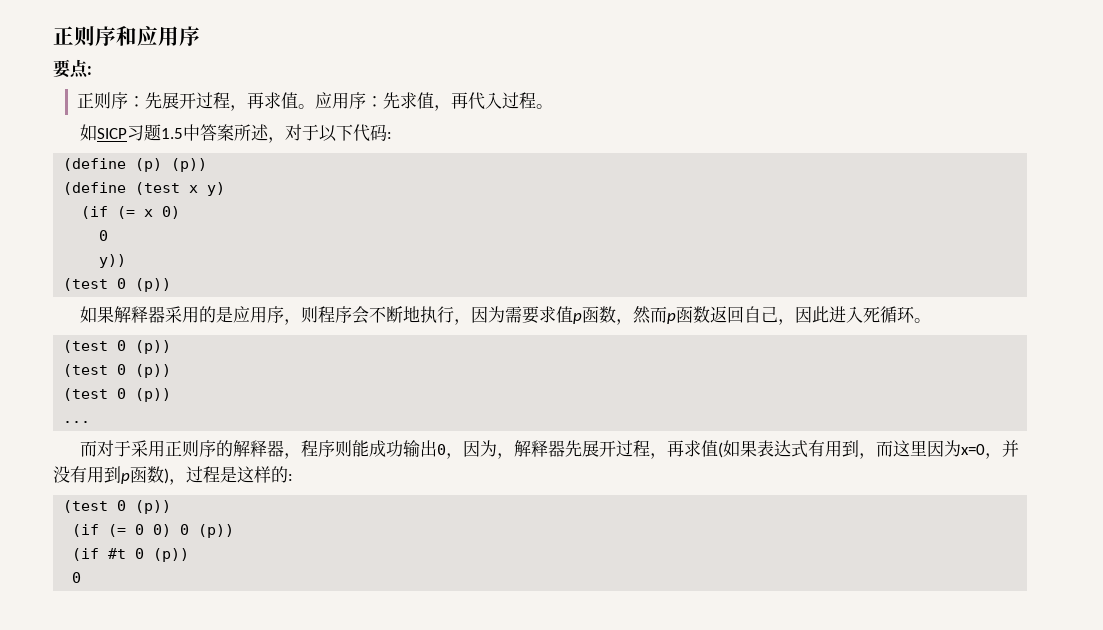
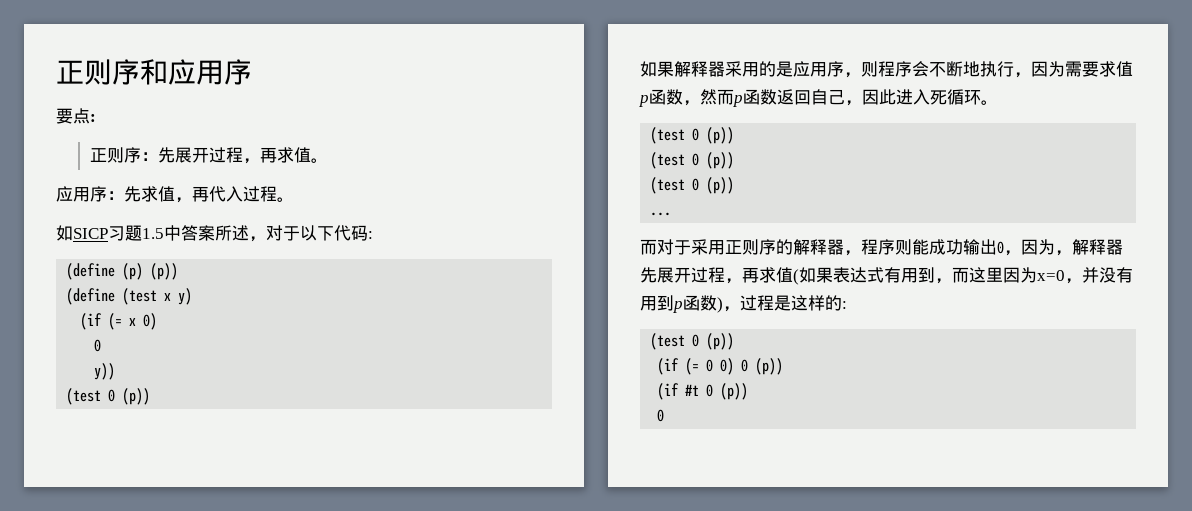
(315, 106) none -> (328, 160) //

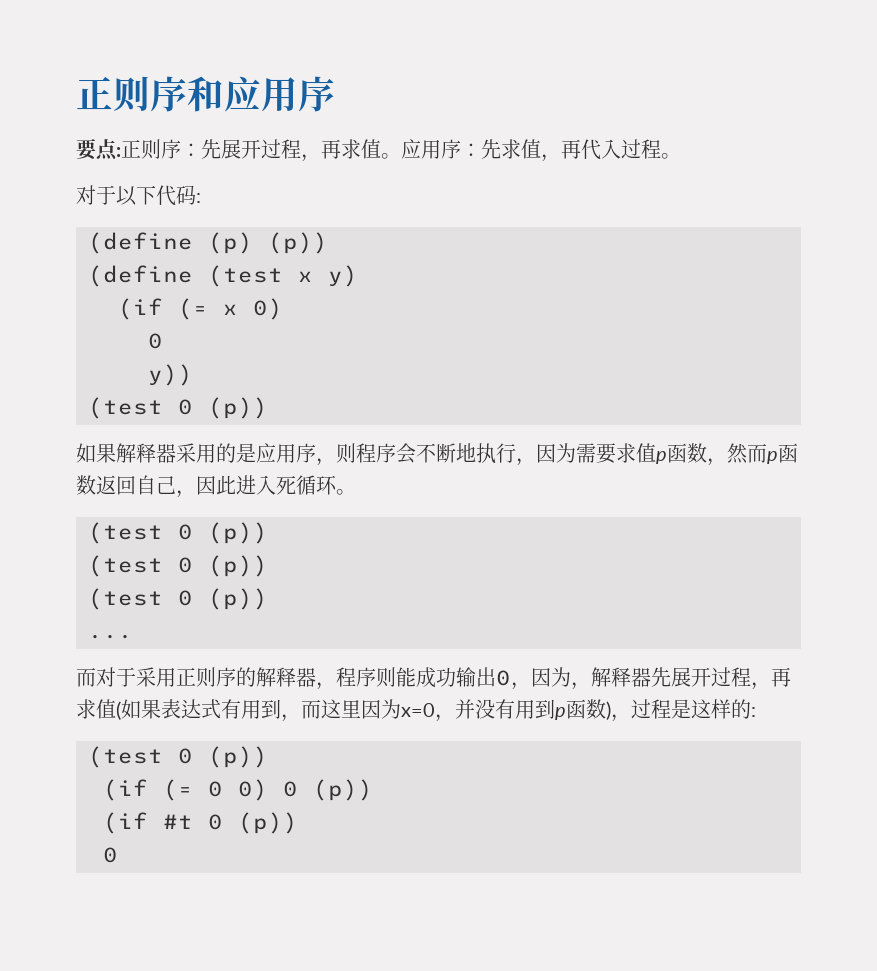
(96, 118) // -> (121, 152) none
(328, 160) // -> (401, 156) none
[56,225,266,242] 如SICP习题1.5中答案所述， -> (681, 156) none

